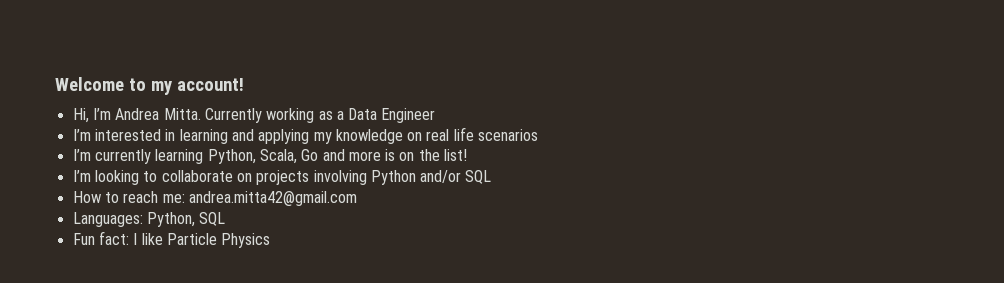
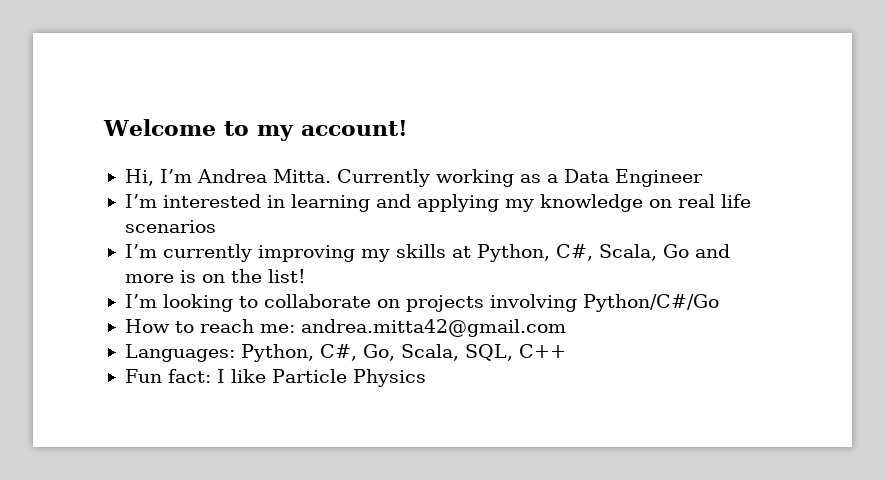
[155,149,256,164] learning Python, -> [257,244,593,262] improving my skills at Python, C#,
[370,170,492,185] Python and/or SQL -> [582,294,719,312] Python/C#/Go
[199,212,226,226] SQL -> [319,344,566,361] C#, Go, Scala, SQL, C++

